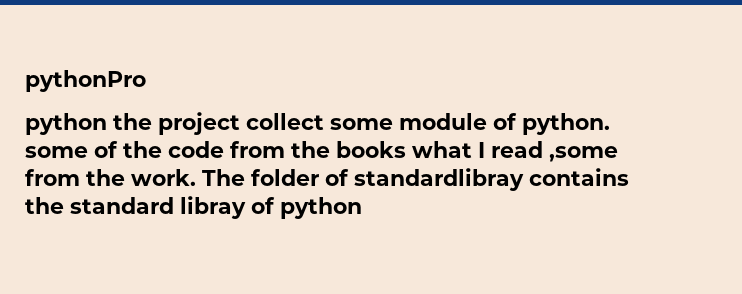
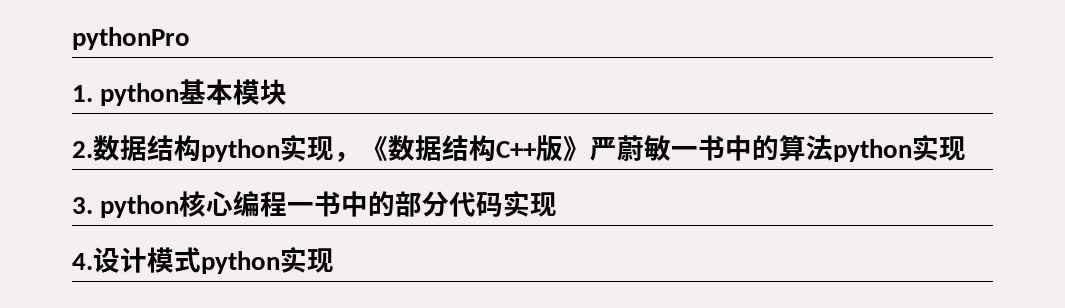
[25,112,610,135] [25,141,618,162] [25,168,629,191] [25,196,362,219] python the project collect some module of python. some of the code from the books what I read ,some from the work. The folder of standardlibray contains the standard libray of python -> [72,79,288,106] [72,135,966,162] [72,191,558,218] [72,247,334,274] 1. python基本模块 // 2.数据结构python实现，《数据结构C++版》严蔚敏一书中的算法python实现 // 3. python核心编程一书中的部分代码实现 // 4.设计模式python实现

